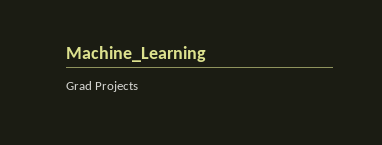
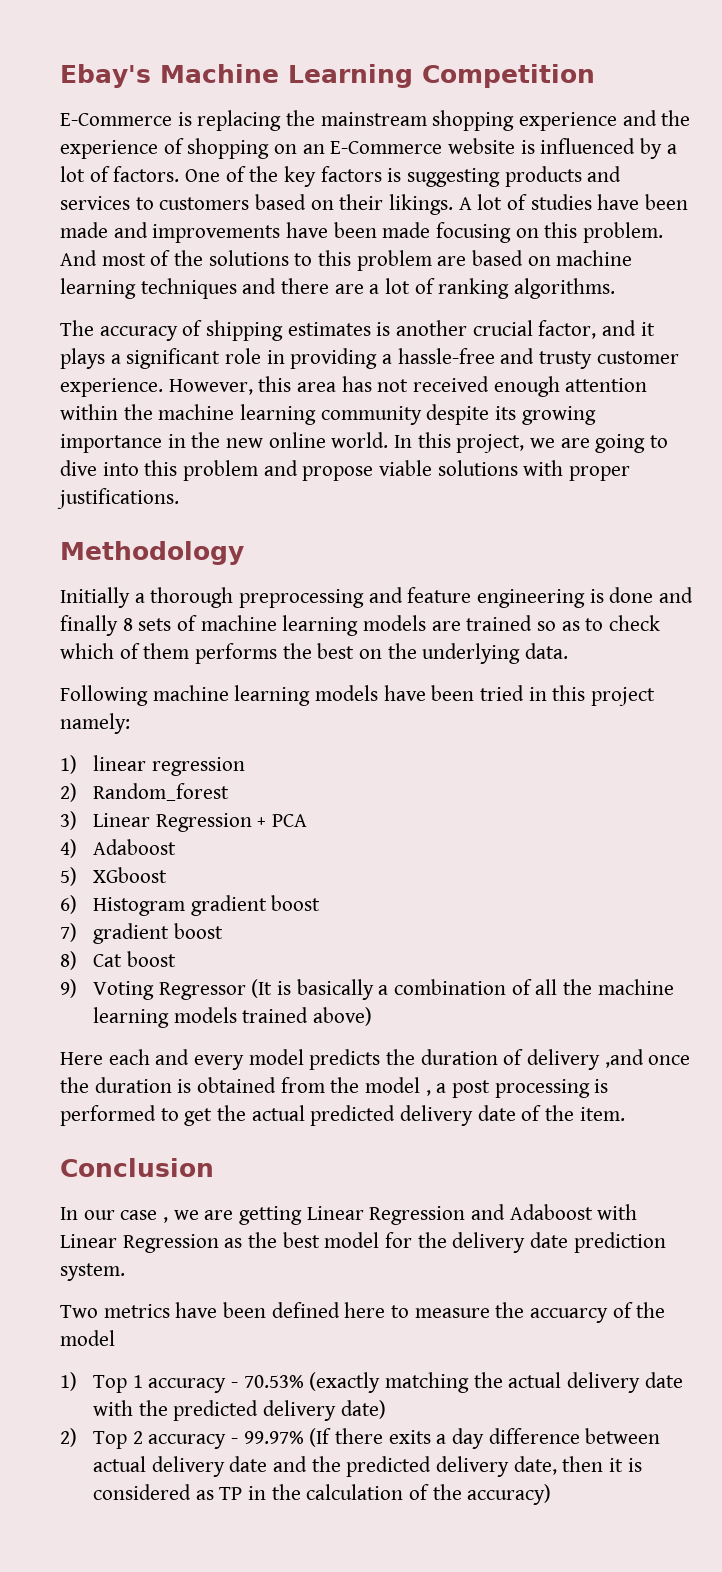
[66,46,206,62] [66,81,139,92] Machine_Learning // Grad Projects -> [60,64,595,88] [60,110,691,131] [60,138,677,159] [60,166,622,187] [60,194,689,215] [60,222,664,243] [60,250,633,271] [60,278,616,299] [60,320,655,341] [60,348,679,369] [60,376,648,397] [60,404,596,425] [60,432,669,453] [60,460,631,481] [57,488,179,509] [60,541,244,565] [60,587,694,608] [60,615,661,636] [60,643,569,664] [60,685,656,706] [60,713,130,734] [60,755,245,776] [60,783,229,802] [60,811,307,832] [60,839,176,858] [60,867,167,886] [60,895,321,916] [60,923,223,944] [60,951,176,970] [60,979,674,1000] [92,1007,372,1028] [60,1049,691,1070] [60,1077,609,1098] [60,1105,625,1126] [60,1158,214,1177] [60,1204,638,1225] [60,1232,666,1253] [60,1263,125,1281] [60,1302,666,1323] [60,1330,115,1346] [60,1372,683,1393] [92,1400,386,1421] [60,1428,661,1449] [92,1456,642,1477] [92,1484,552,1505] Ebay's Machine Learning Competition // E-Commerce is replacing the mainstream shopping experience and the experience of shopping on an E-Commerce website is influenced by a lot of factors. One of the key factors is suggesting products and services to customers based on their likings. A lot of studies have been made and improvements have been made focusing on this problem. And most of the solutions to this problem are based on machine learning techniques and there are a lot of ranking algorithms. // The accuracy of shipping estimates is another crucial factor, and it plays a significant role in providing a hassle-free and trusty customer experience. However, this area has not received enough attention within the machine learning community despite its growing importance in the new online world. In this project, we are going to dive into this problem and propose viable solutions with proper justifications. // Methodology // Initially a thorough preprocessing and feature engineering is done and finally 8 sets of machine learning models are trained so as to check which of them performs the best on the underlying data. // Following machine learning models have been tried in this project namely: // 1) linear regression // 2) Random_forest // 3) Linear Regression + PCA // 4) Adaboost // 5) XGboost // 6) Histogram gradient boost // 7) gradient boost // 8) Cat boost // 9) Voting Regressor (It is basically a combination of all the machine learning models trained above) // Here each and every model predicts the duration of delivery ,and once the duration is obtained from the model , a post processing is performed to get the actual predicted delivery date of the item. // Conclusion // In our case , we are getting Linear Regression and Adaboost with Linear Regression as the best model for the delivery date prediction system. // Two metrics have been defined here to measure the accuarcy of the model // 1) Top 1 accuracy - 70.53% (exactly matching the actual delivery date with the predicted delivery date) // 2) Top 2 accuracy - 99.97% (If there exits a day difference between actual delivery date and the predicted delivery date, then it is considered as TP in the calculation of the accuracy)

